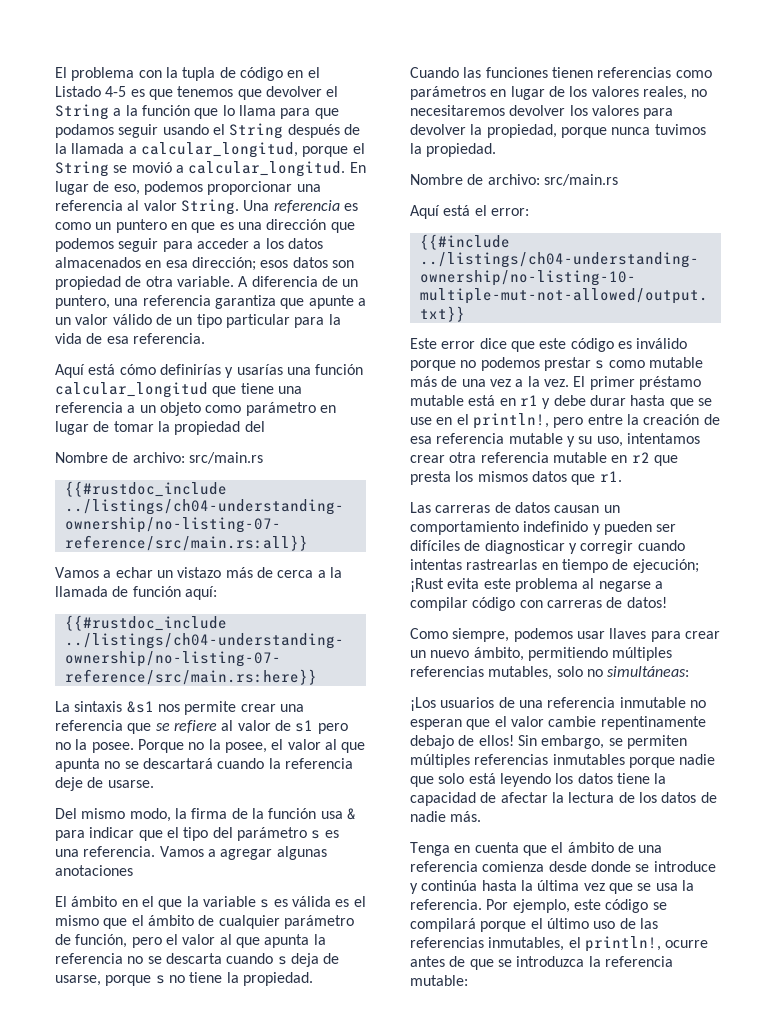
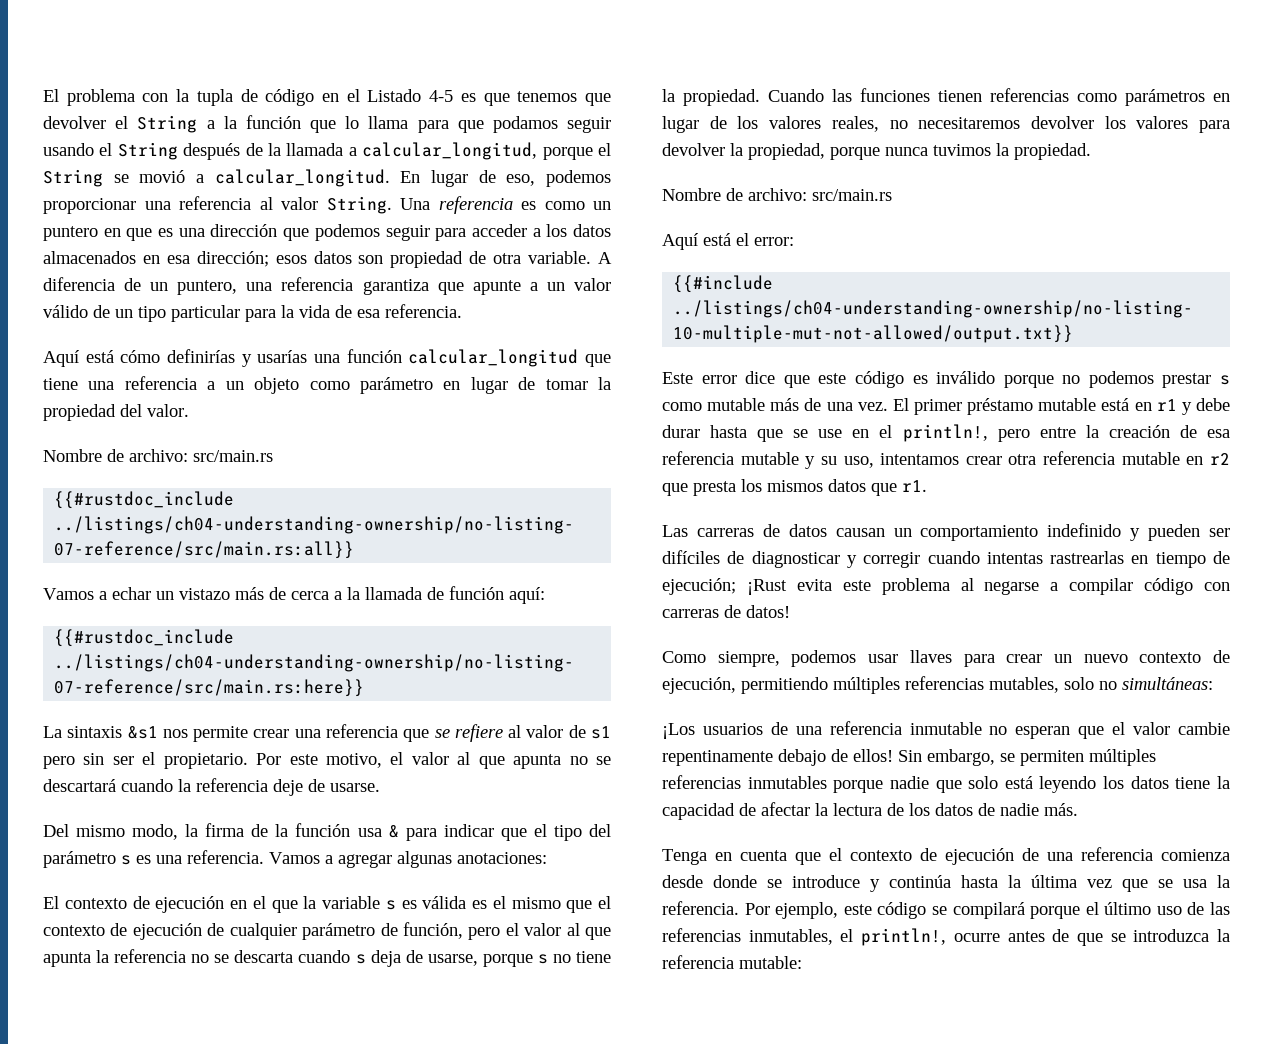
(265, 426) none -> [147,404,189,417] valor.
[55,739,267,753] no la posee. Porque no la posee, -> [83,752,382,769] sin ser el propietario. Por este motivo,
[55,865,133,876] [55,896,118,907] anotaciones // El ámbito -> [457,852,547,864] [43,896,225,913] anotaciones: // El contexto de ejecución
[147,915,194,926] ámbito -> [43,923,202,940] contexto de ejecución
[489,376,540,387] vez a la -> (853, 406) none
[473,647,524,661] ámbito, -> [1139,650,1230,663] [662,677,736,694] contexto de ejecución,
[567,842,614,853] ámbito -> [850,848,1014,865] contexto de ejecución

